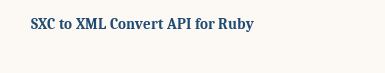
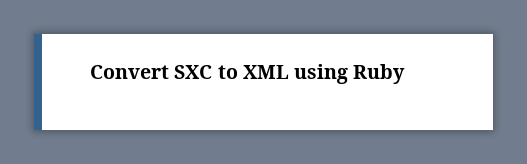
(31, 23) none -> [90,65,169,79] Convert
[109,18,215,29] Convert API for -> [294,64,349,84] using

